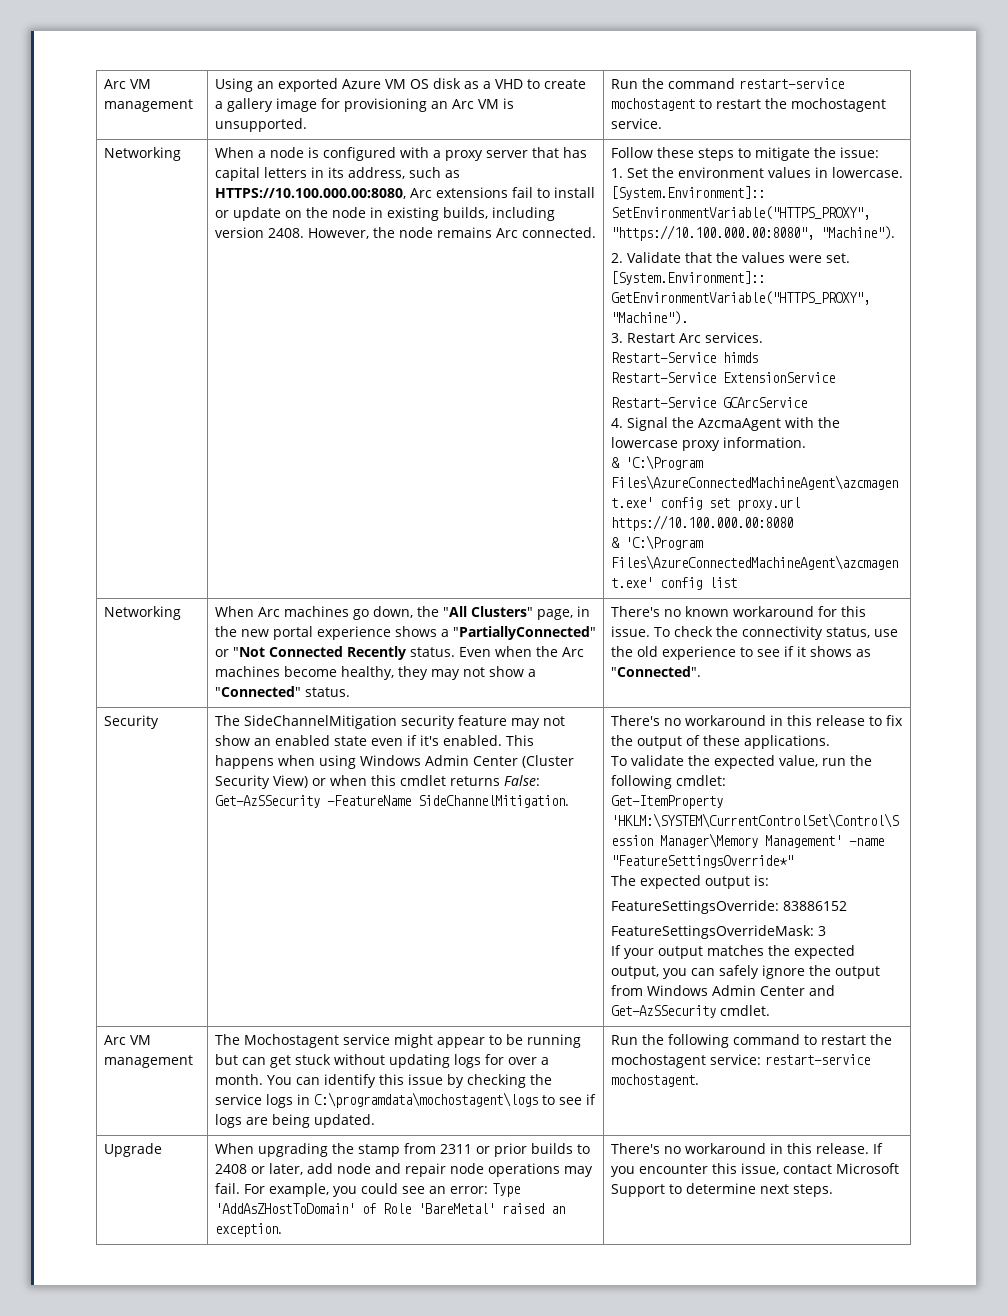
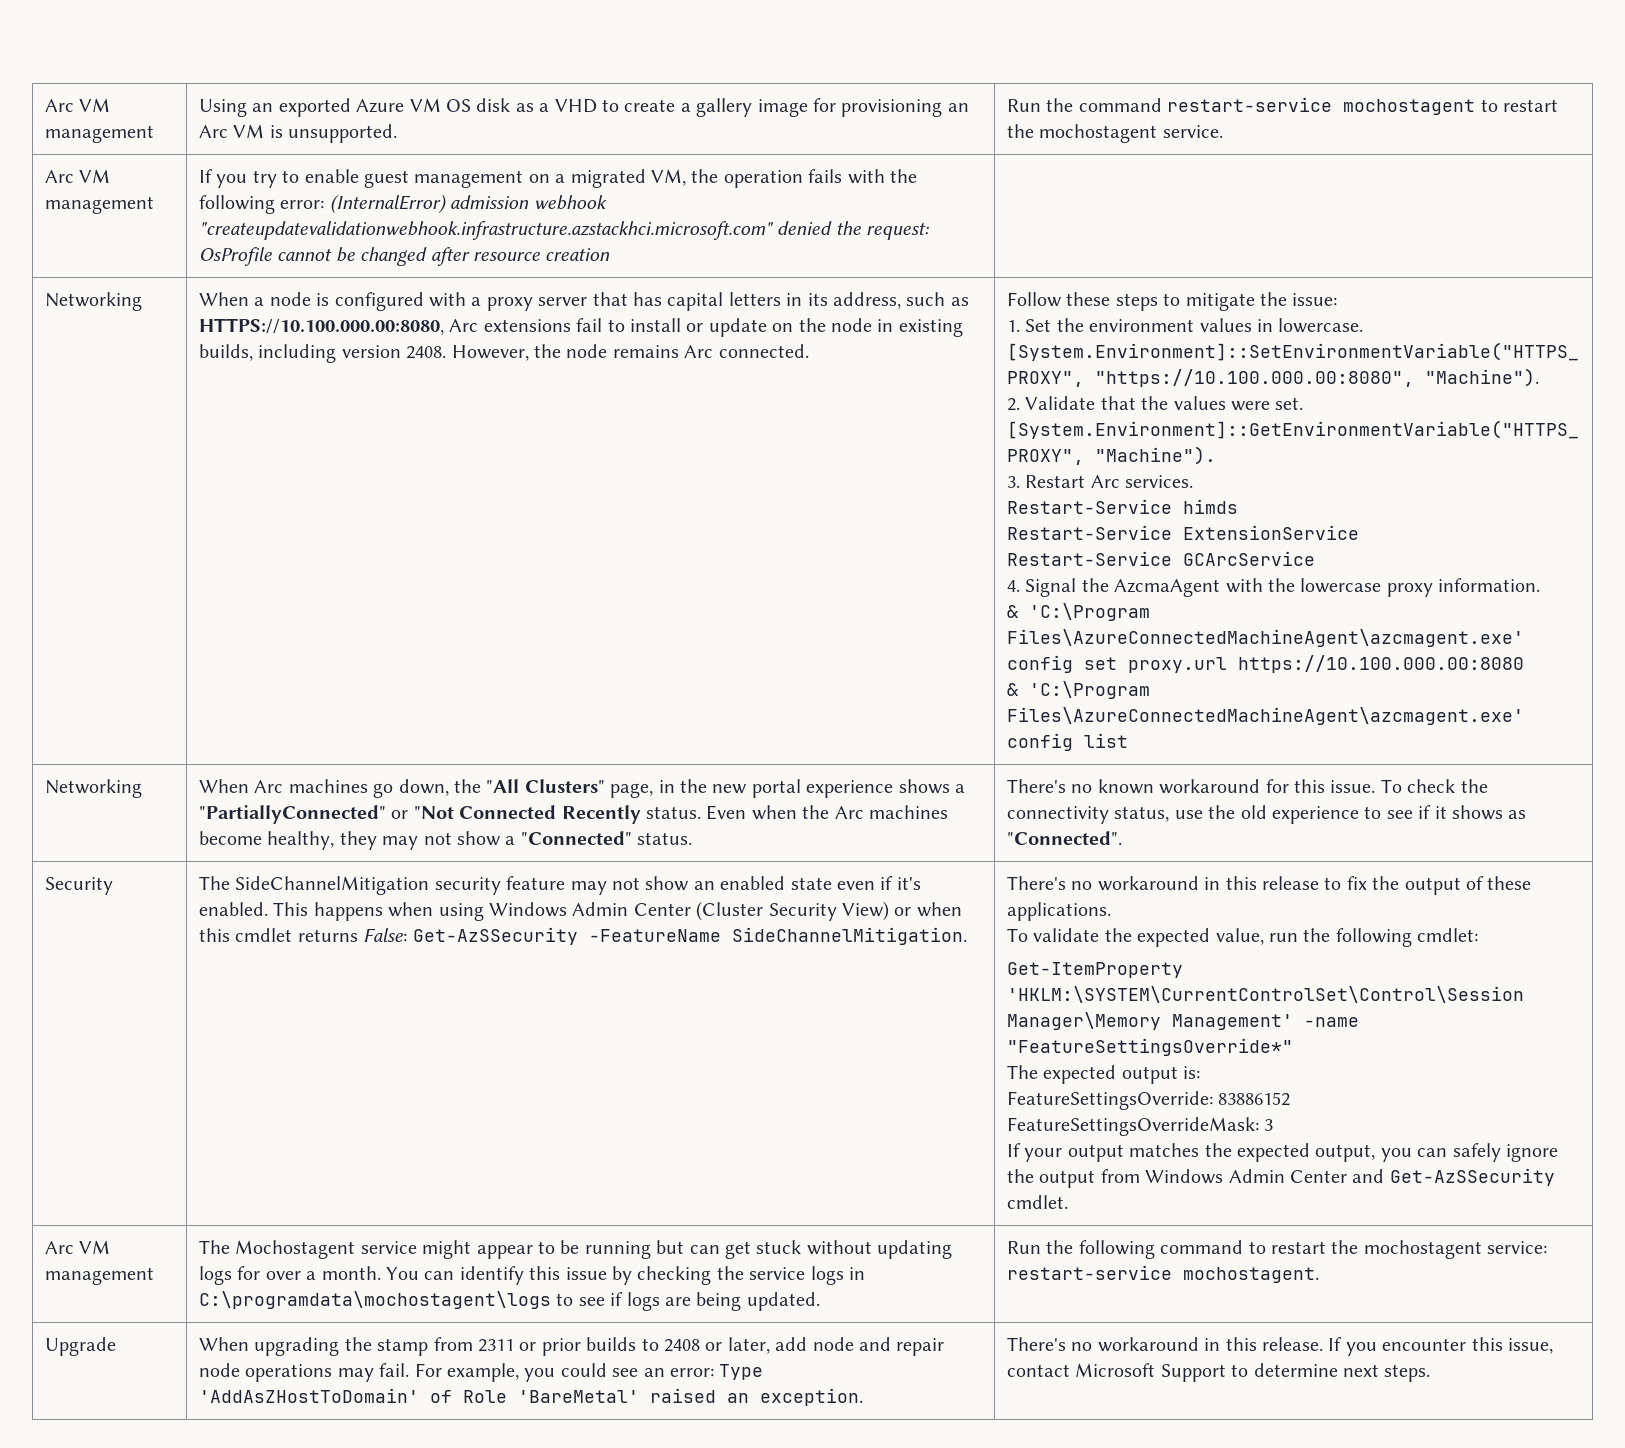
(662, 123) none -> [44,169,111,183] [44,196,154,214] [198,169,917,188] [198,194,607,214] [198,221,930,240] [198,247,611,266] // Arc VM management | If you try to enable guest management on a migrated VM, the operation fails with the following error: (InternalError) admission webhook "createupdatevalidationwebhook.infrastructure.azstackhci.microsoft.com" denied the request: OsProfile cannot be changed after resource creation |

